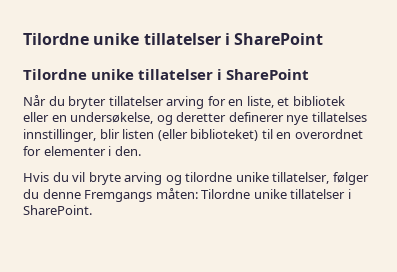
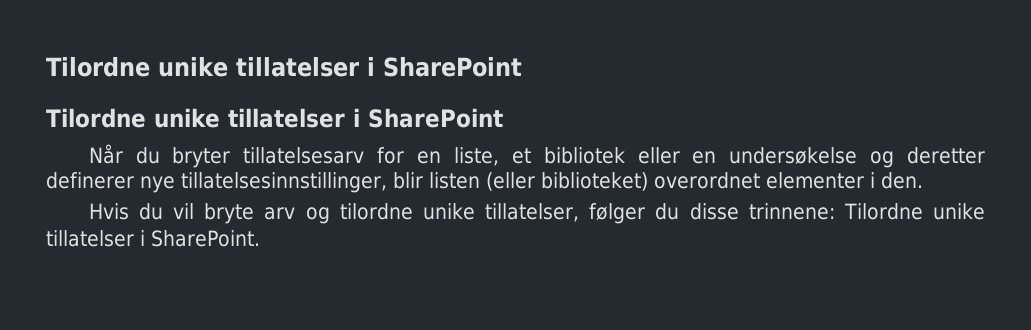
[108,96,205,109] tillatelser arving -> [243,147,365,164] tillatelsesarv
[70,112,154,124] undersøkelse, -> [729,147,858,164] undersøkelse
[311,112,367,122] [23,129,96,142] tillatelses innstillinger, -> [181,172,387,193] tillatelsesinnstillinger,
[261,129,363,139] [23,146,41,156] til en overordnet for -> [653,172,760,189] overordnet
[124,172,163,185] arving -> [264,207,296,220] arv
[42,188,198,202] denne Fremgangs måten: -> [689,203,835,220] disse trinnene:

